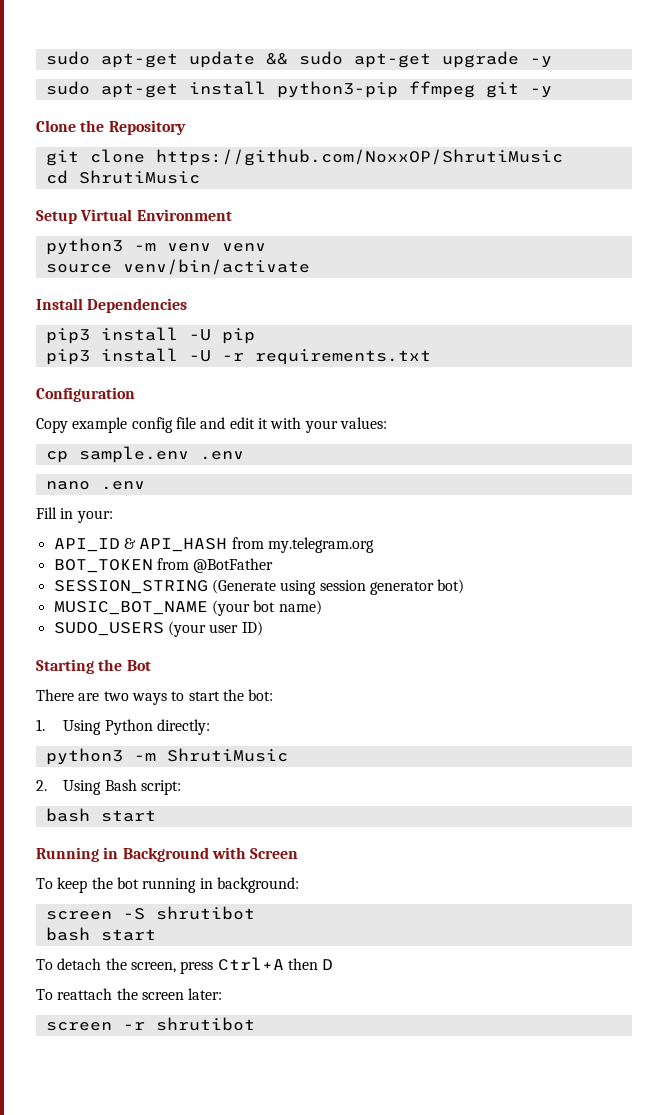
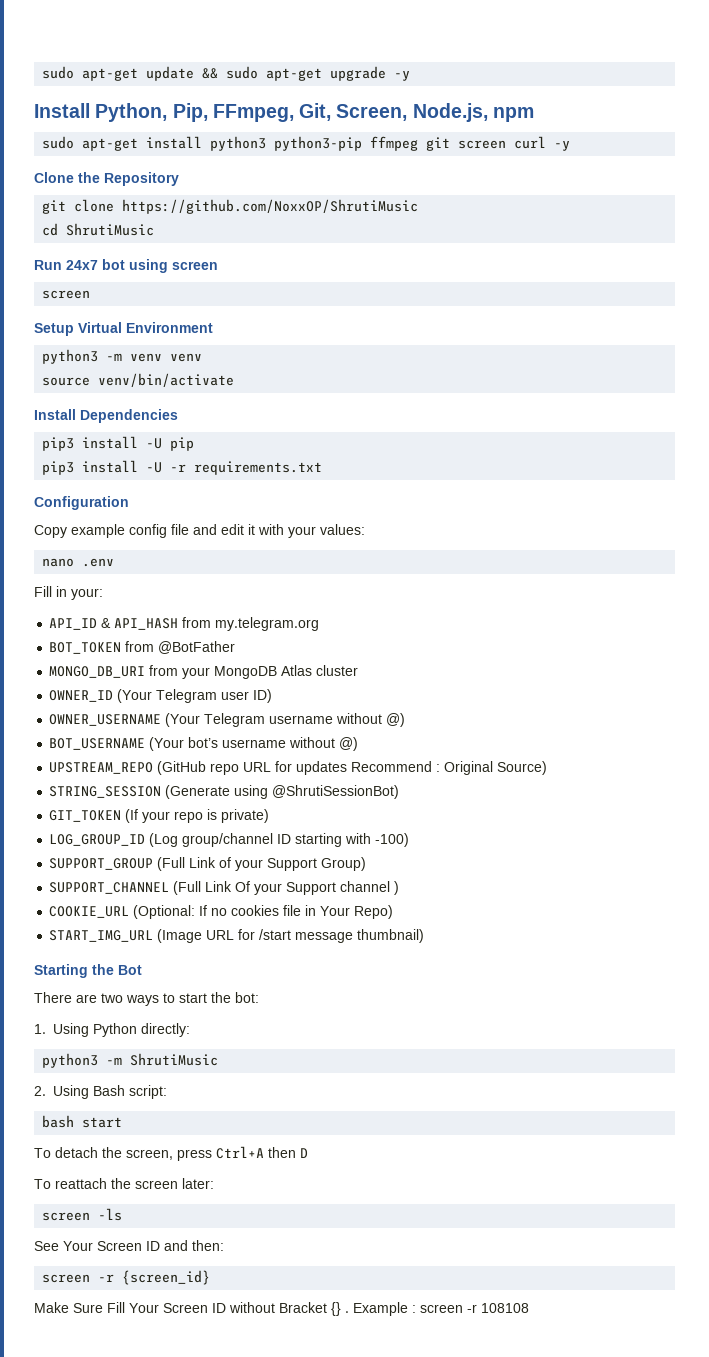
(552, 62) none -> [34,103,534,122] // Install Python, Pip, FFmpeg, Git, Screen, Node.js, npm
(266, 88) none -> [210,136,267,151] python3
(519, 90) none -> [458,136,547,149] screen curl
(200, 177) none -> [34,259,218,273] [42,290,91,299] // Run 24x7 bot using screen // screen
[45,446,244,463] // cp sample.env .env -> (365, 529) none
[53,579,465,595] [53,600,322,616] [53,621,263,637] SESSION_STRING (Generate using session generator bot) // MUSIC_BOT_NAME (your bot name) // SUDO_USERS (your user ID) -> [49,665,359,679] [49,689,273,703] [49,713,406,727] [49,737,359,751] [49,761,548,775] [49,785,400,799] [49,809,270,823] [49,833,410,847] [49,857,367,871] [49,881,400,895] [49,905,394,919] [49,929,425,943] MONGO_DB_URI from your MongoDB Atlas cluster // OWNER_ID (Your Telegram user ID) // OWNER_USERNAME (Your Telegram username without @) // BOT_USERNAME (Your bot’s username without @) // UPSTREAM_REPO (GitHub repo URL for updates Recommend : Original Source) // STRING_SESSION (Generate using @ShrutiSessionBot) // GIT_TOKEN (If your repo is private) // LOG_GROUP_ID (Log group/channel ID starting with -100) // SUPPORT_GROUP (Full Link of your Support Group) // SUPPORT_CHANNEL (Full Link Of your Support channel ) // COOKIE_URL (Optional: If no cookies file in Your Repo) // START_IMG_URL (Image URL for /start message thumbnail)
[36,847,299,862] [36,877,299,893] [45,906,255,920] [45,927,156,941] // Running in Background with Screen // To keep the bot running in background: // screen -S shrutibot // bash start -> (123, 1122) none
[122,1017,255,1031] -r shrutibot -> [98,1208,123,1221] [34,1240,224,1251] [42,1270,211,1285] [34,1302,529,1316] -ls // See Your Screen ID and then: // screen -r {screen_id} // Make Sure Fill Your Screen ID without Bracket {} . Example : screen -r 108108

